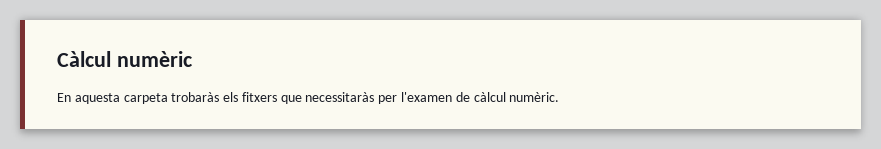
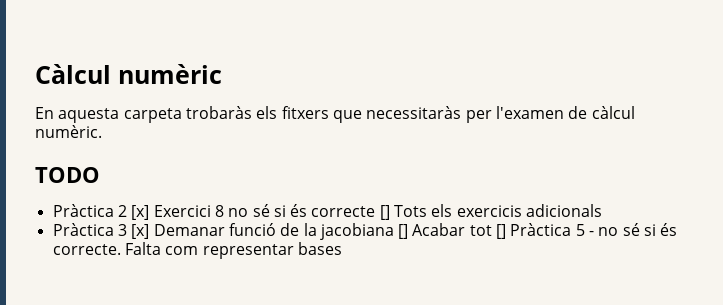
(560, 97) none -> [35,167,100,183] [52,204,603,220] [52,223,678,240] [52,242,342,259] // TODO // Pràctica 2 [x] Exercici 8 no sé si és correcte [] Tots els exercicis adicionals // Pràctica 3 [x] Demanar funció de la jacobiana [] Acabar tot [] Pràctica 5 - no sé si és correcte. Falta com representar bases

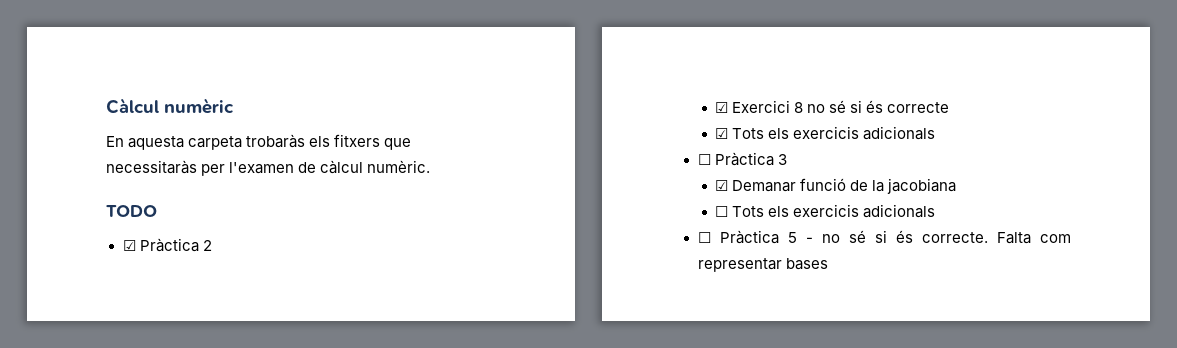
(100, 175) none -> [122,240,136,251] ☑
[131,205,150,220] [x] -> [715,102,729,113] // ☑
[379,204,603,220] [] Tots els exercicis adicionals // -> [715,126,936,140] [697,154,711,165] // ☑ Tots els exercicis adicionals // ☐
[131,224,150,239] [x] -> [715,180,729,191] // ☑
[398,223,507,239] [] Acabar tot [] -> [715,204,936,218] [697,232,711,243] // ☐ Tots els exercicis adicionals // ☐

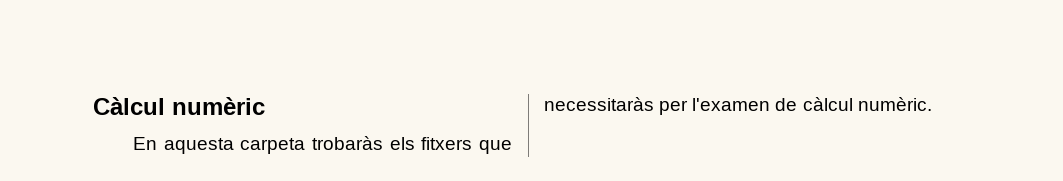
[106,205,157,217] [122,238,212,252] [715,100,950,113] [715,126,936,140] [697,152,787,166] [715,178,957,194] [715,204,936,218] [697,230,1071,244] [697,258,828,272] // TODO // ☑ Pràctica 2 // ☑ Exercici 8 no sé si és correcte // ☑ Tots els exercicis adicionals // ☐ Pràctica 3 // ☑ Demanar funció de la jacobiana // ☐ Tots els exercicis adicionals // ☐ Pràctica 5 - no sé si és correcte. Falta com representar bases -> (932, 104) none

